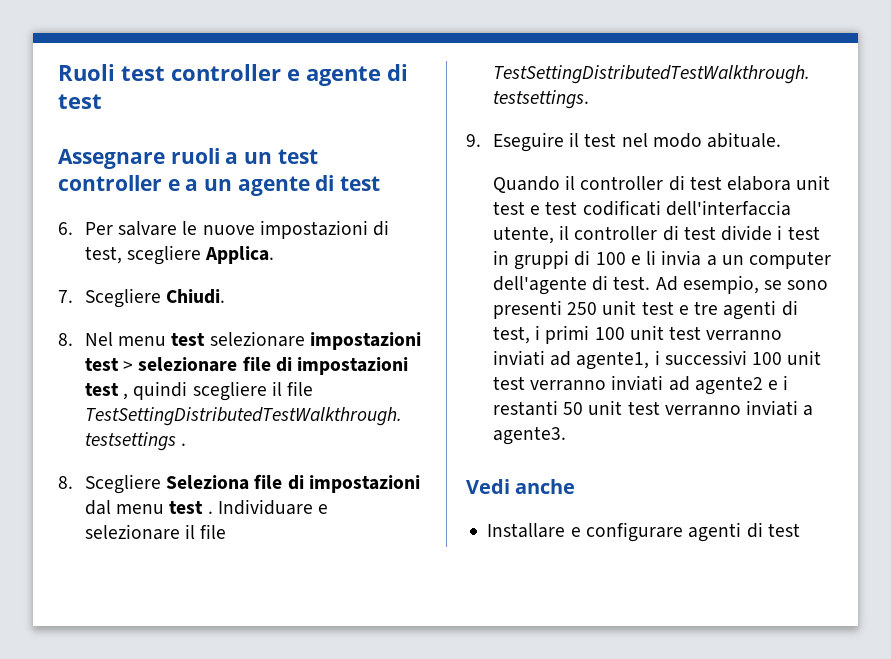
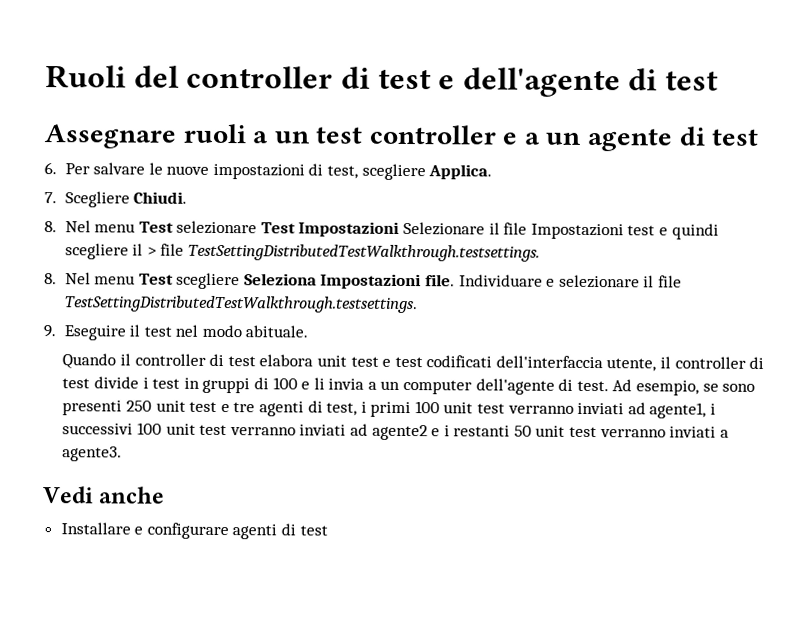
[121,64,381,86] test controller e agente -> [133,65,621,98] del controller di test e dell'agente
[171,331,421,350] [84,356,409,375] [84,381,314,401] [84,407,402,426] [84,432,187,451] [58,474,420,494] [84,500,213,515] test selezionare impostazioni test > selezionare file di impostazioni test , quindi scegliere il file TestSettingDistributedTestWalkthrough. testsettings . // 8. Scegliere Seleziona file di impostazioni dal menu test . -> [138,220,719,240] [64,243,540,262] [44,272,456,290] Test selezionare Test Impostazioni Selezionare il file Impostazioni test e quindi scegliere il > file TestSettingDistributedTestWalkthrough.testsettings. // 8. Nel menu Test scegliere Seleziona Impostazioni file.

